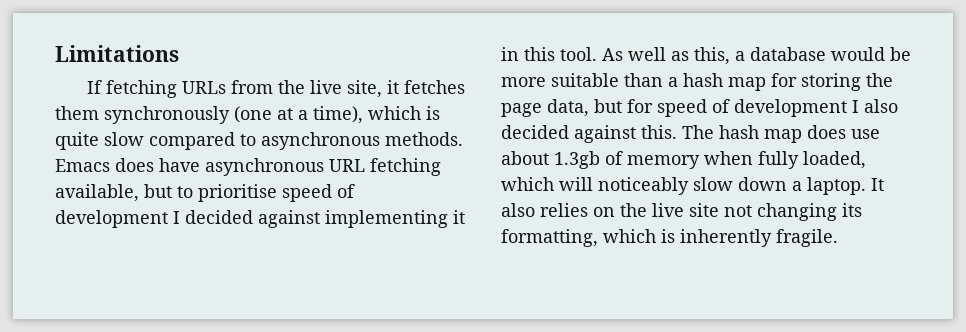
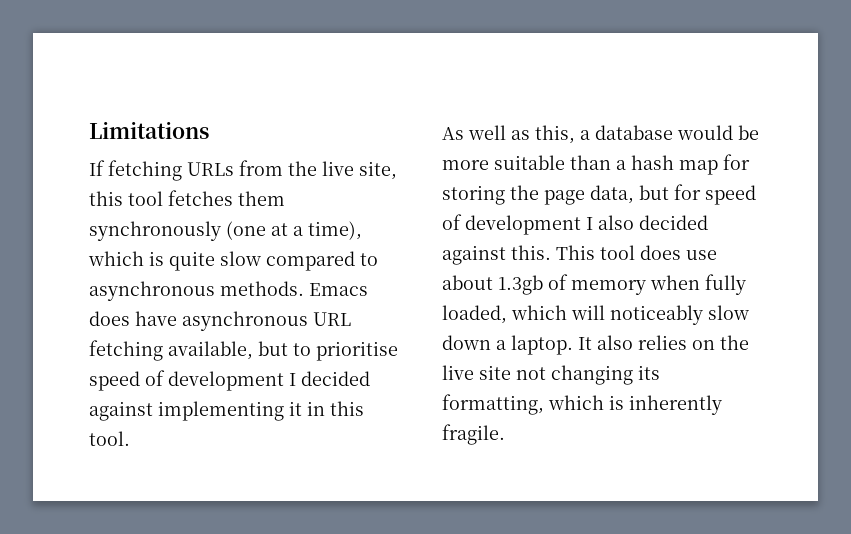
[386,80,399,94] it -> [89,191,163,206] this tool
(597, 54) none -> (130, 438) //
[682,125,802,143] The hash map -> [556,245,635,260] This tool

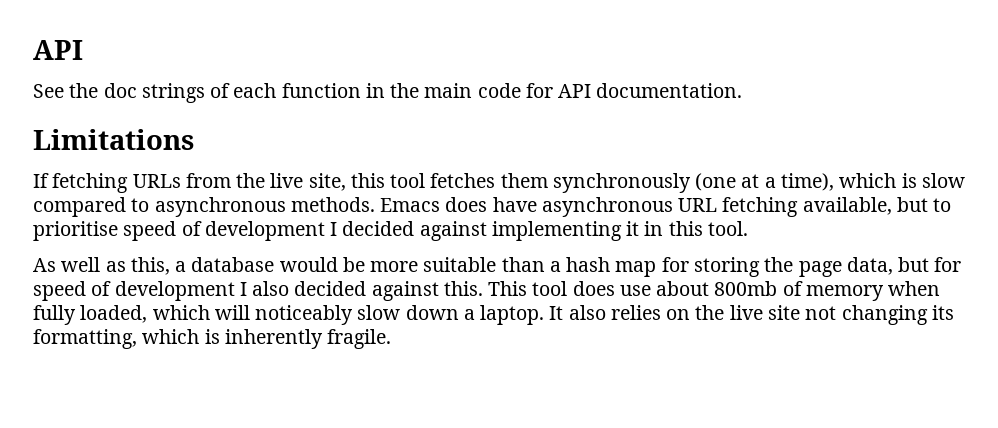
(89, 130) none -> [33,40,83,60] [33,83,743,103] API // See the doc strings of each function in the main code for API documentation. //
[169,251,215,271] quite -> (917, 180) none
[498,275,543,295] 1.3gb -> [714,281,778,296] 800mb

